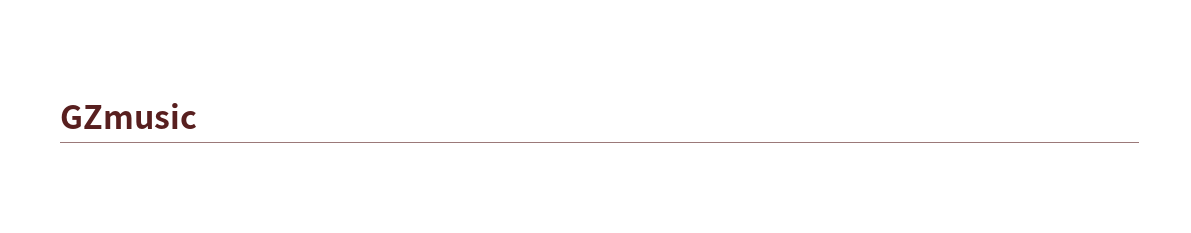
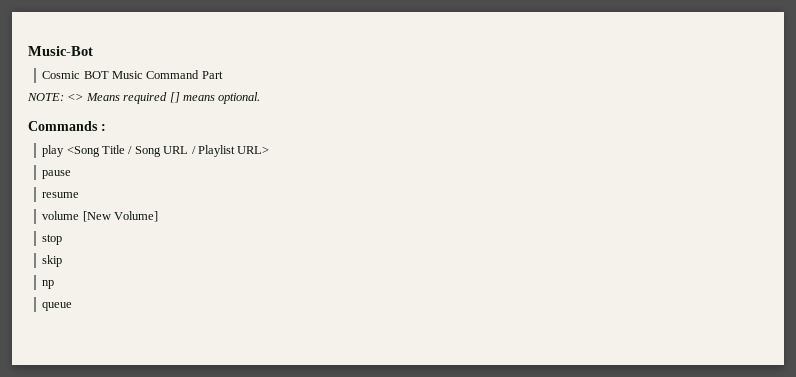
[60,103,197,129] GZmusic -> [28,46,93,56] [42,70,223,79] [27,92,261,104] [28,121,106,131] [42,145,270,157] [42,170,72,179] [42,192,80,198] [42,211,159,222] [42,234,63,245] [42,255,63,267] [42,280,55,289] [42,302,73,311] Music-Bot // Cosmic BOT Music Command Part // NOTE: <> Means required [] means optional. // Commands : // play <Song Title / Song URL / Playlist URL> // pause // resume // volume [New Volume] // stop // skip // np // queue

